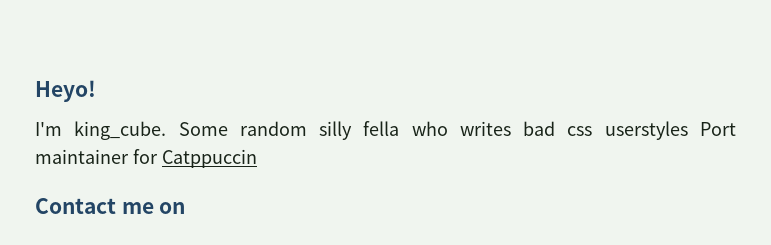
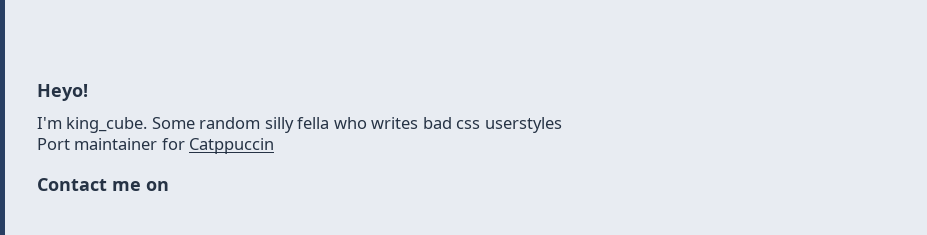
(688, 130) none -> (562, 125) //

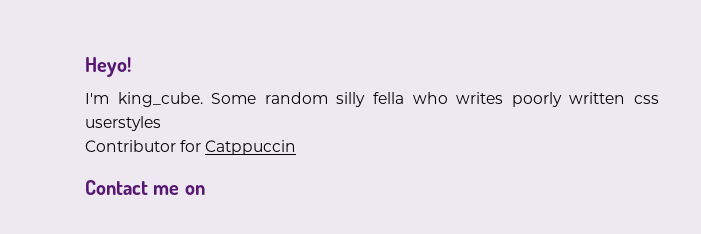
[422,117,452,129] bad -> [511,92,626,107] poorly written
[37,138,158,150] Port maintainer -> [85,140,176,152] Contributor

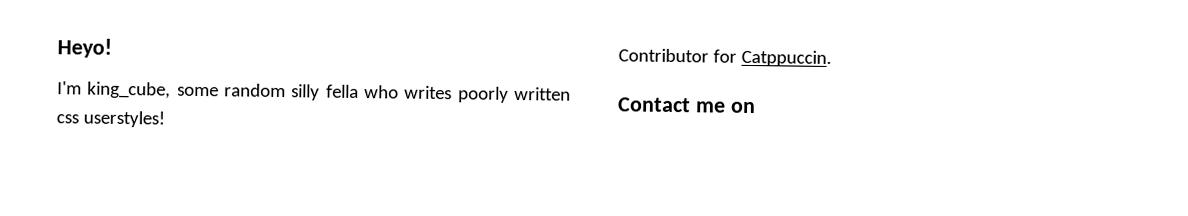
[117,92,257,107] king_cube. Some -> [87,81,219,99] king_cube, some
[85,116,161,131] userstyles -> [82,110,165,128] userstyles!
[205,140,297,155] Catppuccin -> [740,49,832,68] Catppuccin.

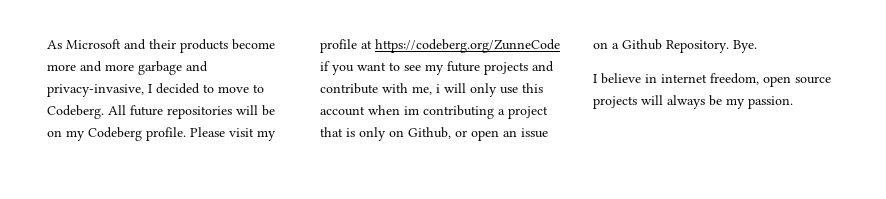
[57,38,112,58] [57,81,571,103] [56,110,165,128] [618,48,832,68] [617,97,756,114] Heyo! // I'm king_cube, some random silly fella who writes poorly written css userstyles! // Contributor for Catppuccin. // Contact me on -> [47,39,275,53] [47,61,208,75] [47,83,264,97] [47,105,275,119] [47,127,276,141] [320,39,560,53] [320,61,554,75] [320,83,543,97] [320,105,548,119] [320,127,548,141] [593,39,757,53] [593,73,831,87] [593,95,793,109] As Microsoft and their products become more and more garbage and privacy-invasive, I decided to move to Codeberg. All future repositories will be on my Codeberg profile. Please visit my profile at https://codeberg.org/ZunneCode if you want to see my future projects and contribute with me, i will only use this account when im contributing a project that is only on Github, or open an issue on a Github Repository. Bye. // I believe in internet freedom, open source projects will always be my passion.

